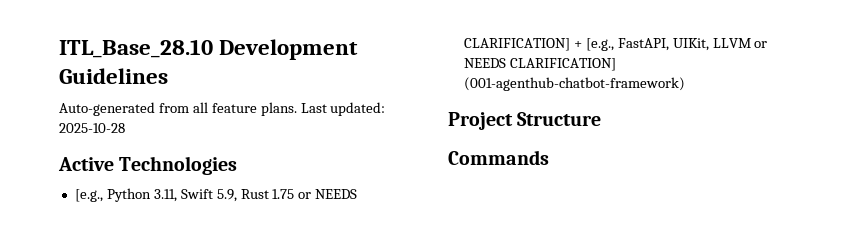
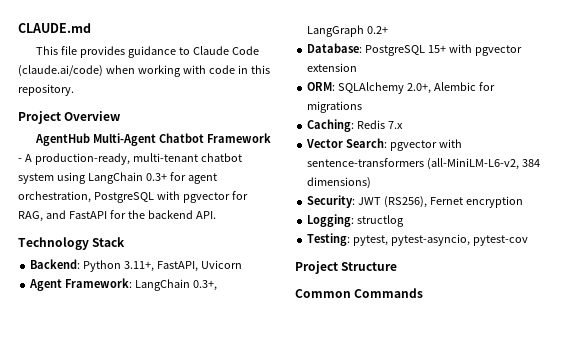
[59,39,359,60] [59,68,168,84] [59,102,386,116] [59,123,125,133] [58,156,238,175] [74,188,358,202] [463,38,768,51] [463,58,616,71] [463,77,685,91] ITL_Base_28.10 Development Guidelines // Auto-generated from all feature plans. Last updated: 2025-10-28 // Active Technologies // [e.g., Python 3.11, Swift 5.9, Rust 1.75 or NEEDS CLARIFICATION] + [e.g., FastAPI, UIKit, LLVM or NEEDS CLARIFICATION] (001-agenthub-chatbot-framework) -> [18,23,91,33] [36,46,260,58] [18,65,270,77] [18,84,74,96] [18,111,121,124] [35,133,272,146] [18,153,242,165] [18,172,217,184] [18,191,248,203] [18,210,216,222] [18,237,126,250] [30,259,242,272] [29,278,218,291] [307,25,389,37] [307,43,522,56] [307,63,358,72] [307,82,495,94] [307,101,363,113] [307,119,404,132] [306,138,463,151] [307,158,541,170] [307,177,372,189] [307,195,523,208] [307,214,405,227] [307,233,529,246] CLAUDE.md // This file provides guidance to Claude Code (claude.ai/code) when working with code in this repository. // Project Overview // AgentHub Multi-Agent Chatbot Framework - A production-ready, multi-tenant chatbot system using LangChain 0.3+ for agent orchestration, PostgreSQL with pgvector for RAG, and FastAPI for the backend API. // Technology Stack // Backend: Python 3.11+, FastAPI, Uvicorn // Agent Framework: LangChain 0.3+, LangGraph 0.2+ // Database: PostgreSQL 15+ with pgvector extension // ORM: SQLAlchemy 2.0+, Alembic for migrations // Caching: Redis 7.x // Vector Search: pgvector with sentence-transformers (all-MiniLM-L6-v2, 384 dimensions) // Security: JWT (RS256), Fernet encryption // Logging: structlog // Testing: pytest, pytest-asyncio, pytest-cov
(602, 119) none -> [295,289,351,298] Common

